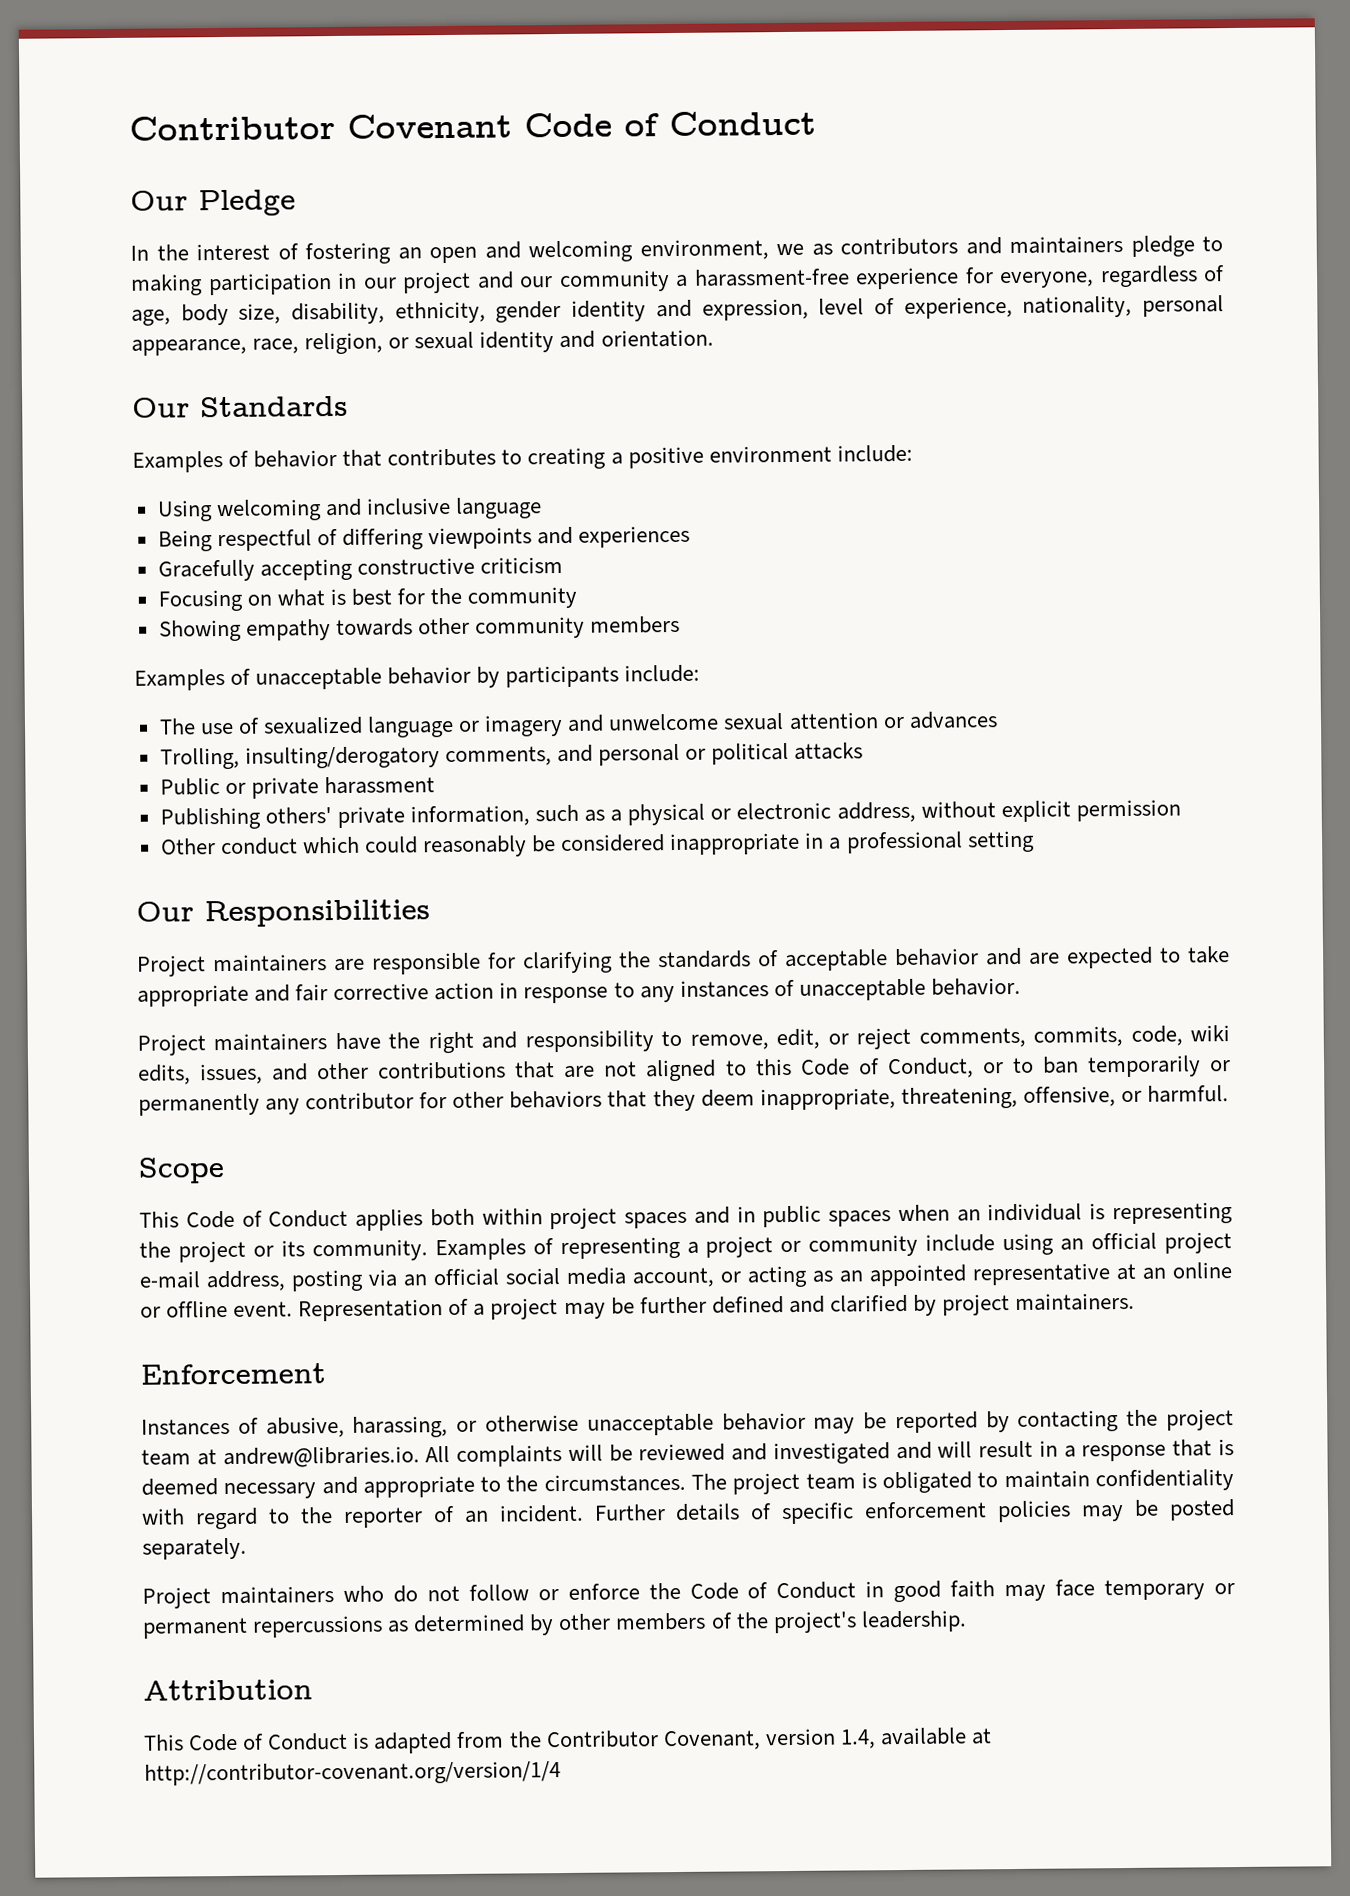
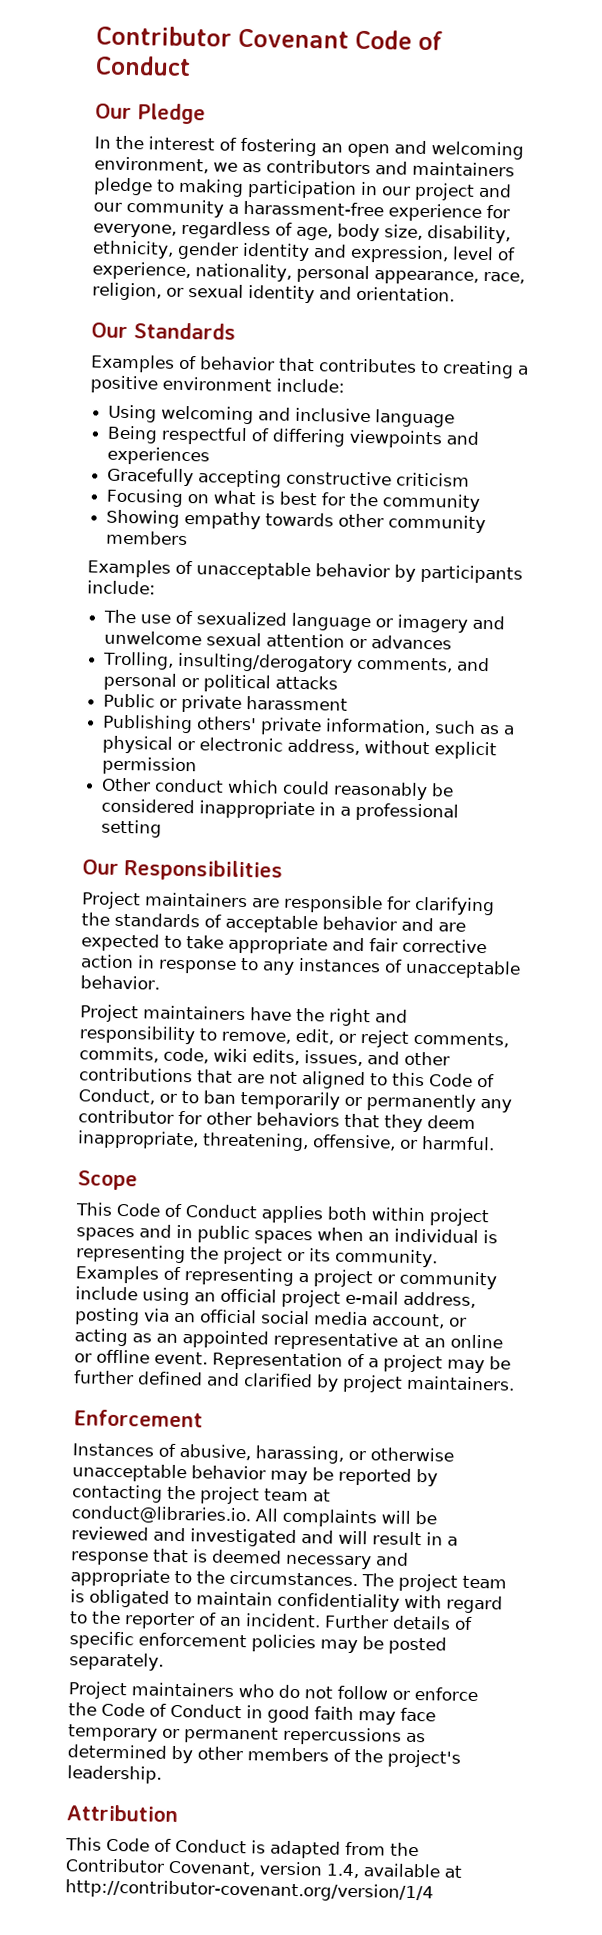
[222,1446,420,1469] andrew@libraries.io. -> [71,1505,251,1525] conduct@libraries.io.

